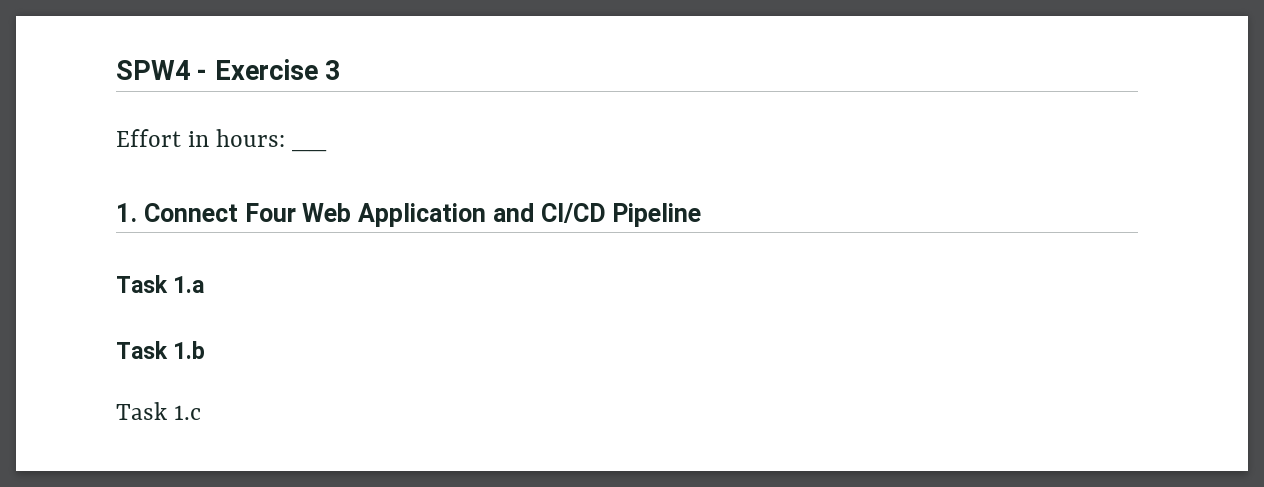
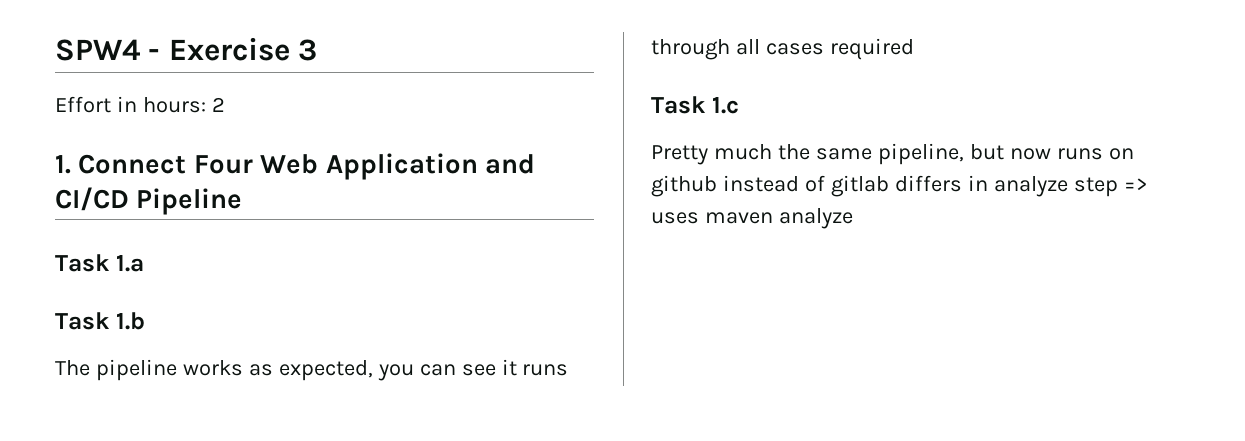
[292,147,328,152] __ -> [211,97,225,112] 2
[116,402,202,420] Task 1.c -> [55,359,569,381] [651,38,914,60] [651,96,739,114] [651,143,1134,165] [651,175,1148,197] [651,208,853,229] The pipeline works as expected, you can see it runs through all cases required // Task 1.c // Pretty much the same pipeline, but now runs on github instead of gitlab differs in analyze step => uses maven analyze

